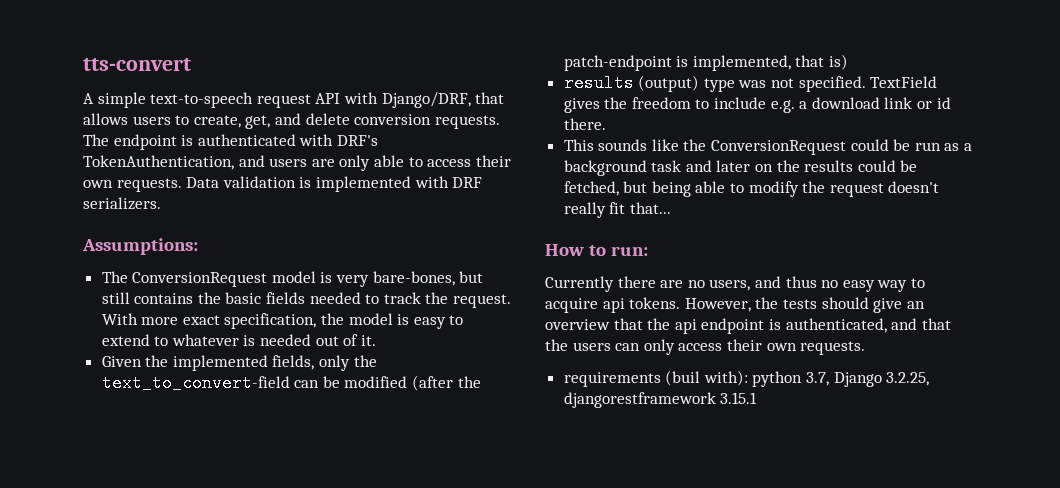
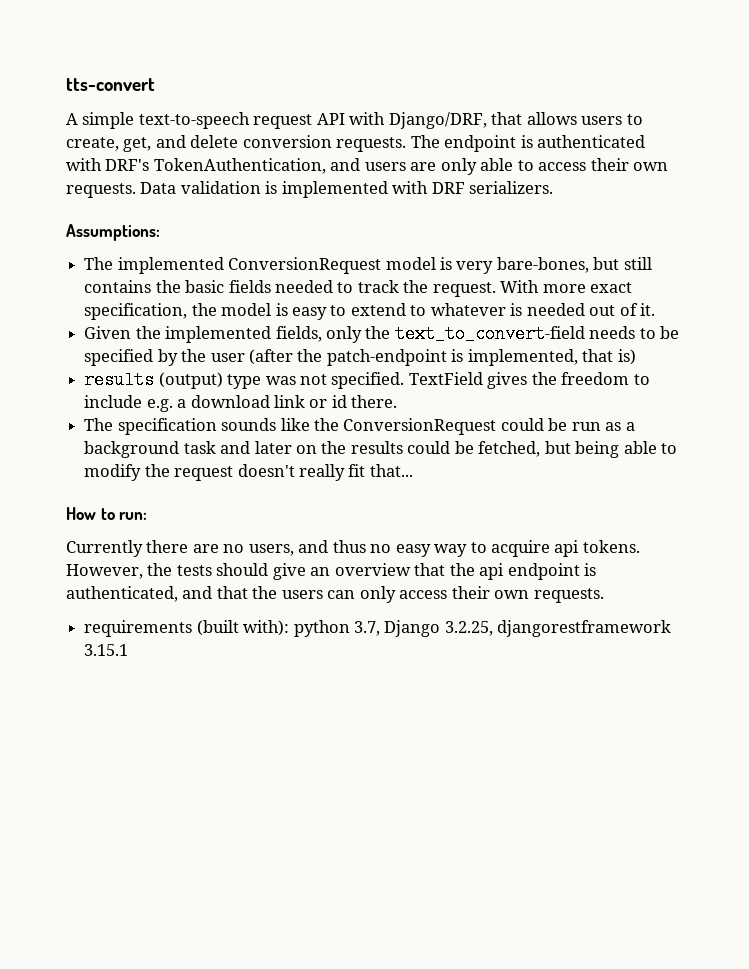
(128, 277) none -> [117,257,224,274] implemented
[294,376,408,388] can be modified -> [589,326,680,339] [84,349,245,366] needs to be specified by the user
[563,139,594,151] This -> [84,418,217,435] The specification
[665,370,701,386] (buil -> [196,620,239,636] (built

